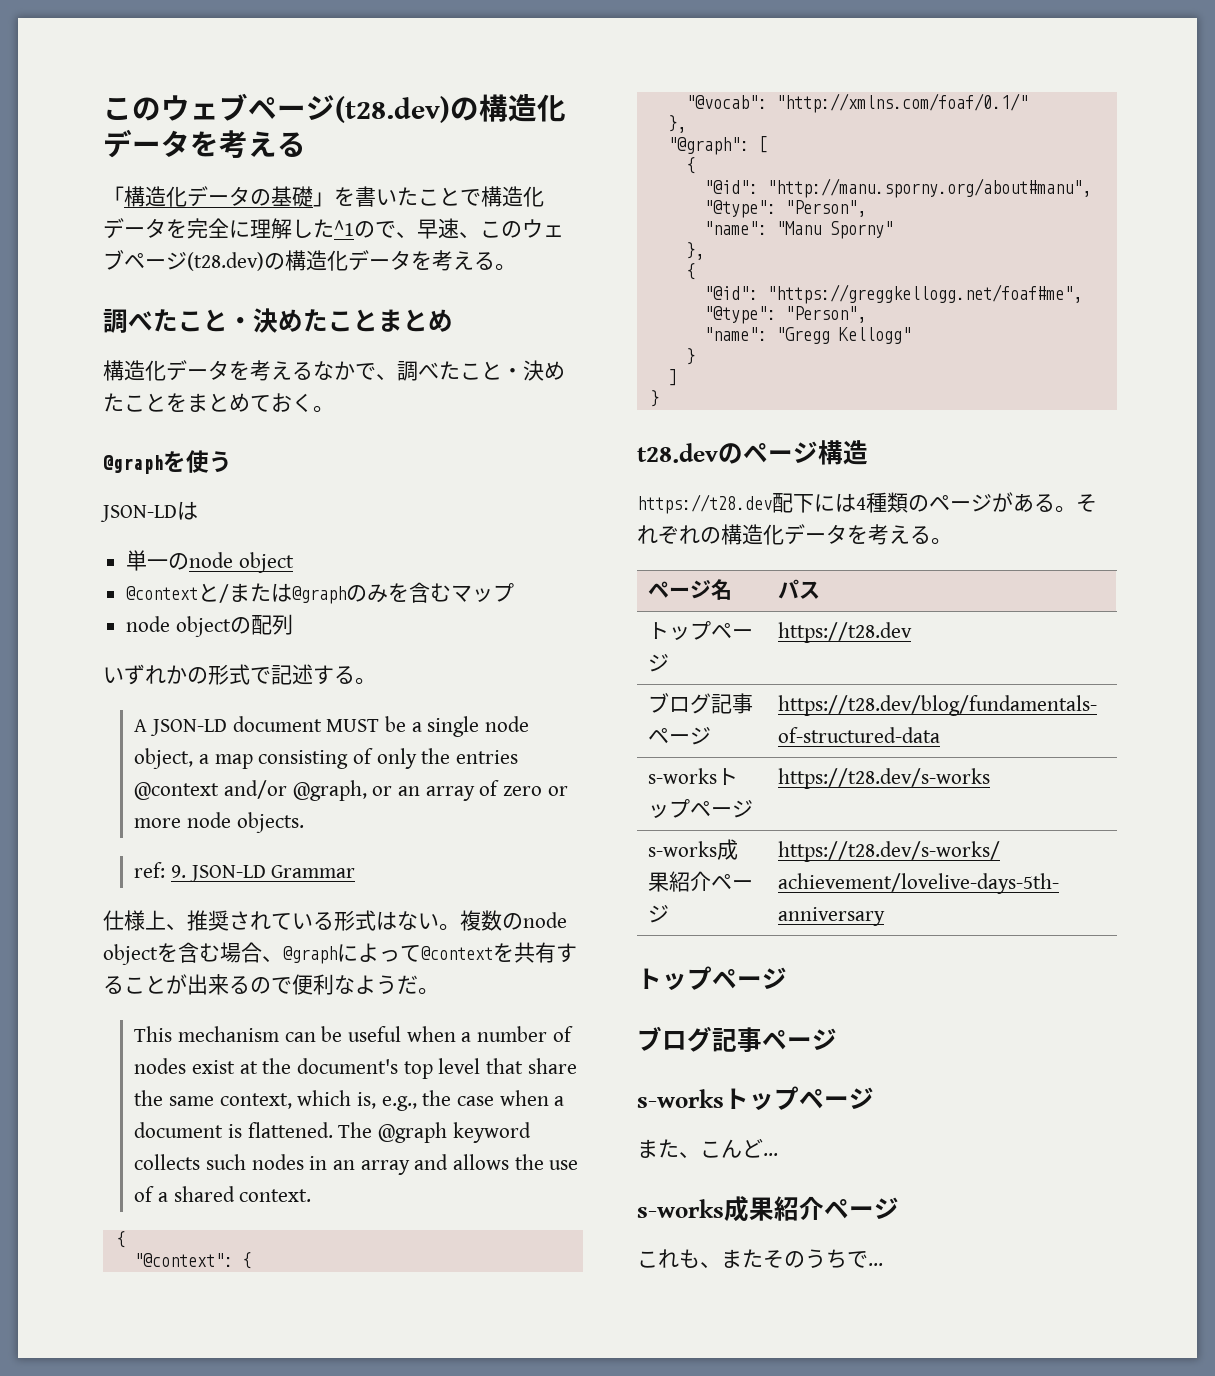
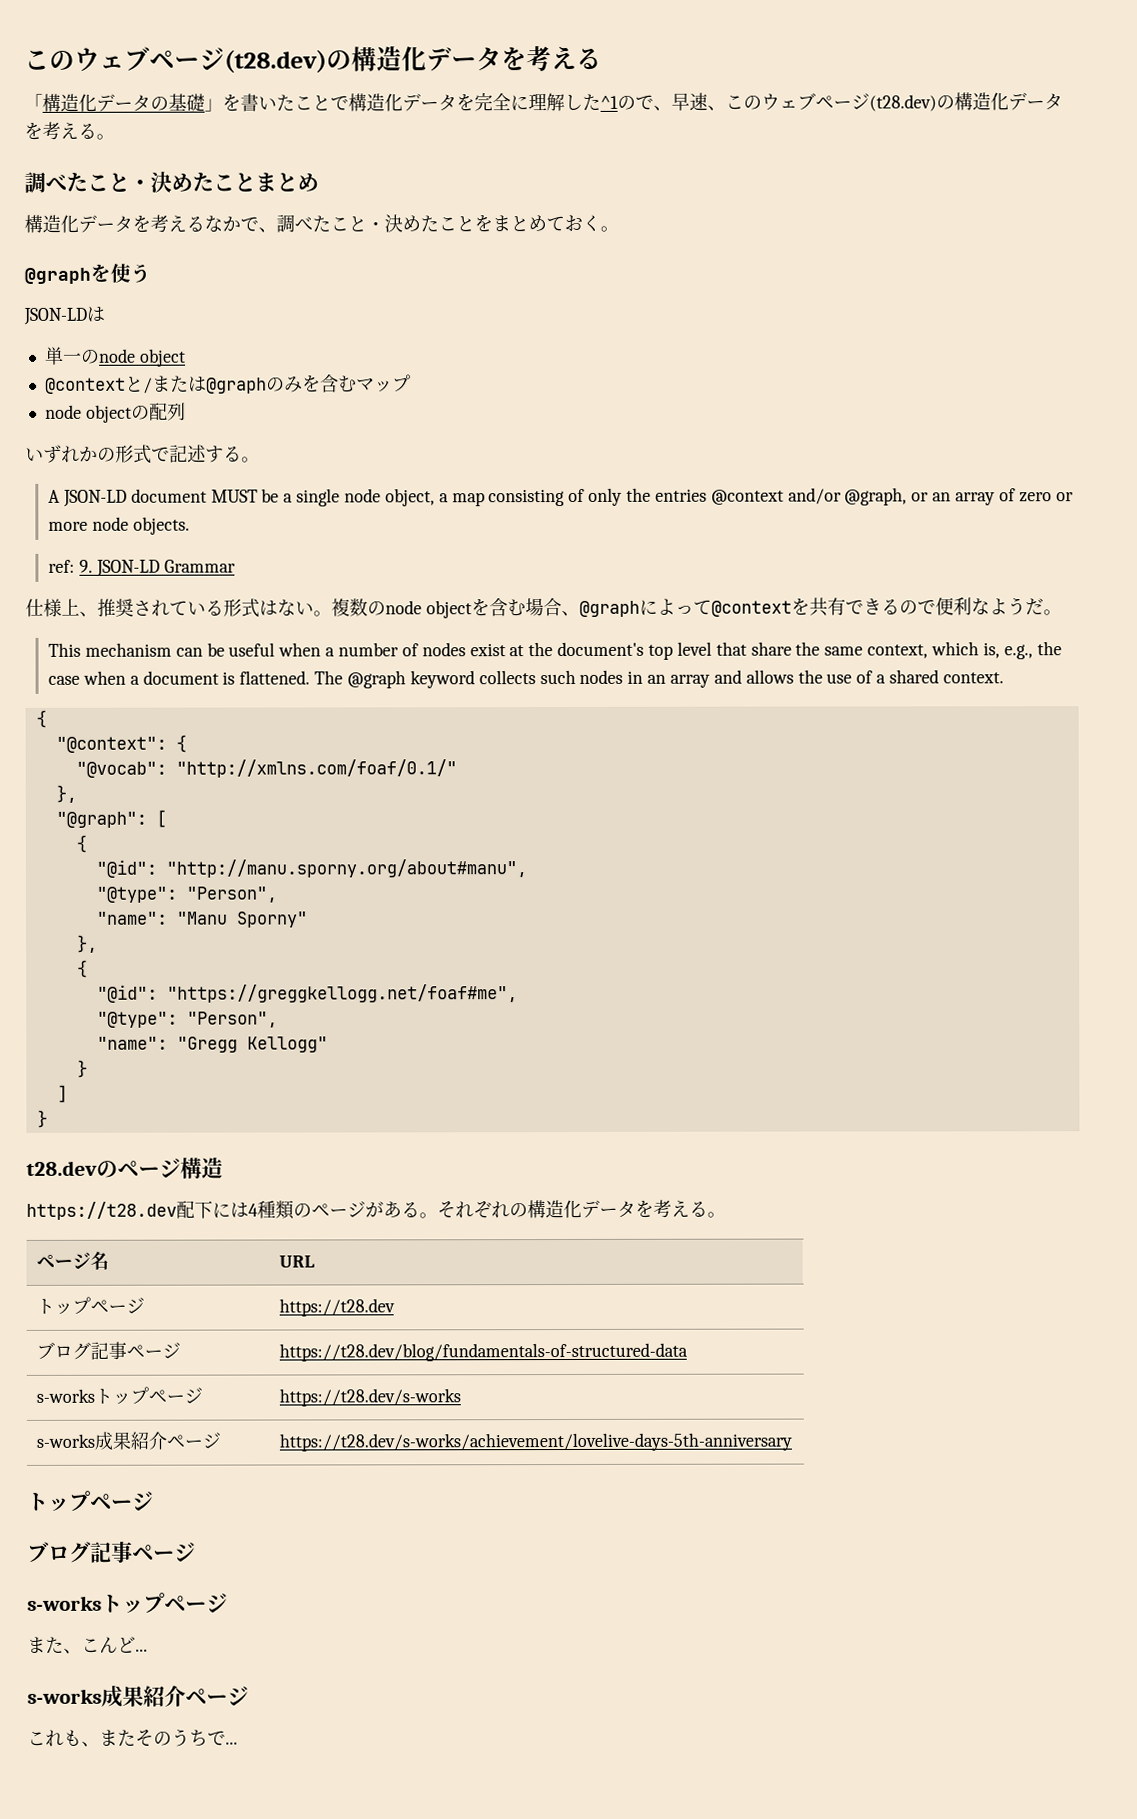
[556,943,577,963] [103,974,229,995] することが出来 -> [844,598,882,615] でき
[778,579,821,599] パス -> [279,1255,316,1268] URL

